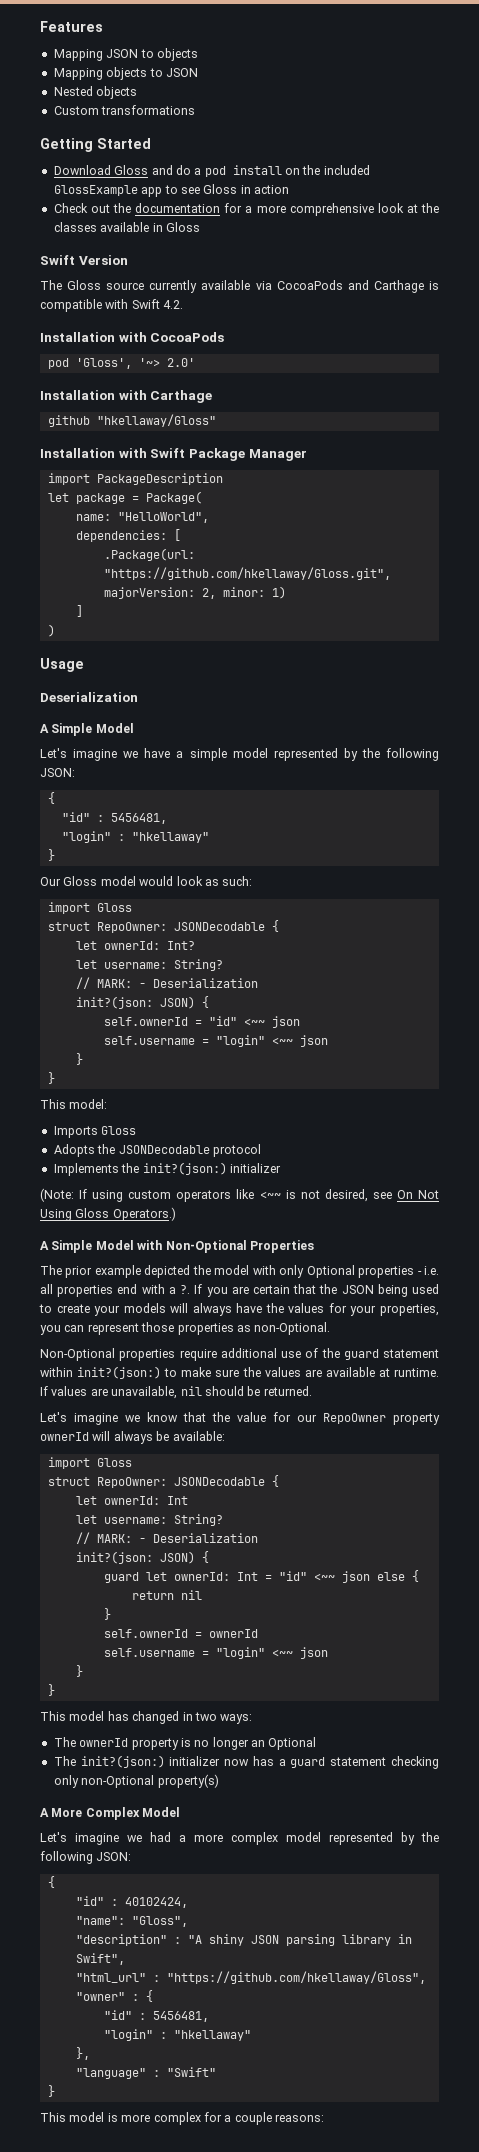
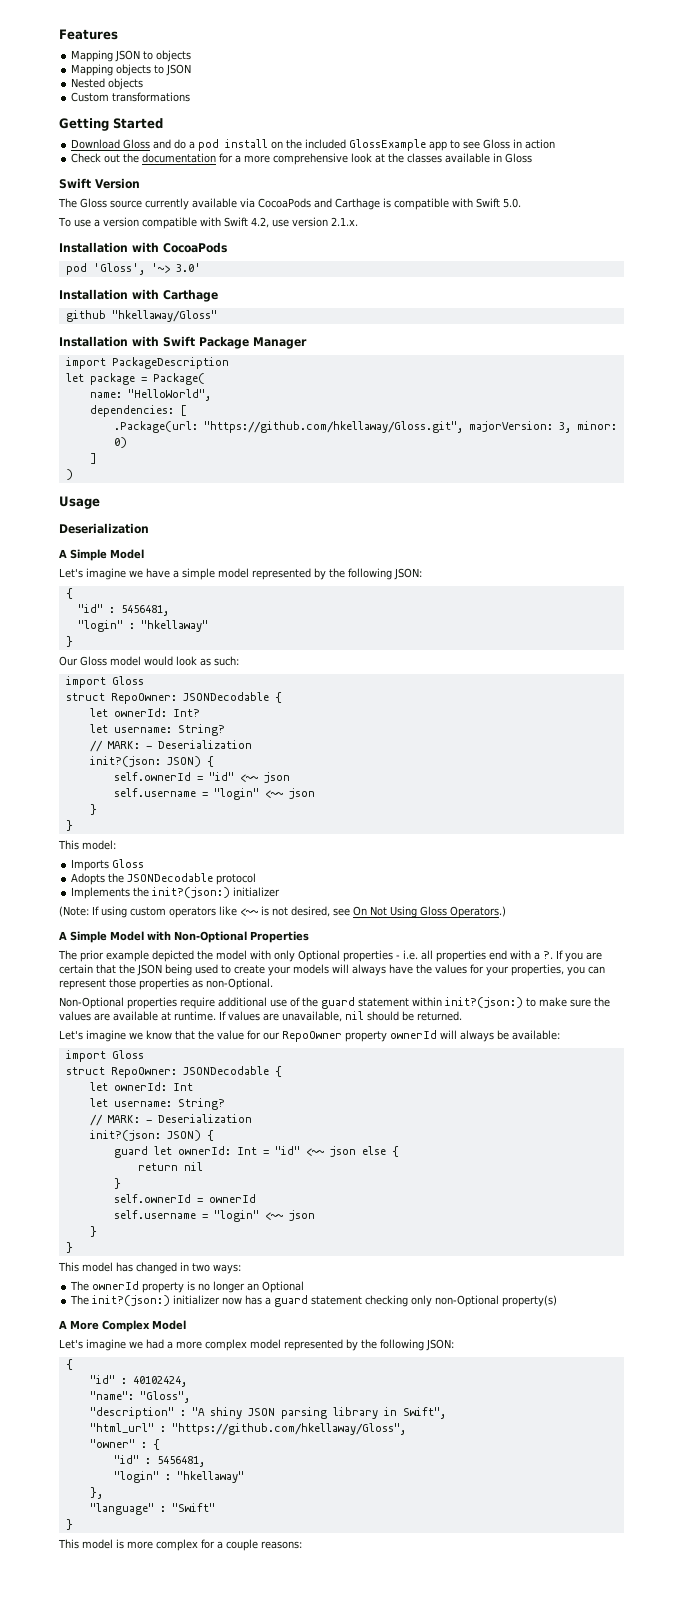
[163,300,184,309] 4.2. -> [503,198,521,208] [58,217,358,229] 5.0. // To use a version compatible with Swift 4.2, use version 2.1.x.
[166,358,195,367] 2.0' -> [175,263,201,272] 3.0'
[201,586,286,599] 2, minor: 1) -> [558,421,617,433] [113,437,127,448] 3, minor: 0)

